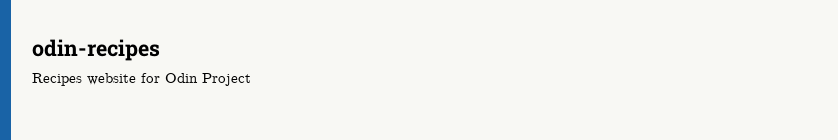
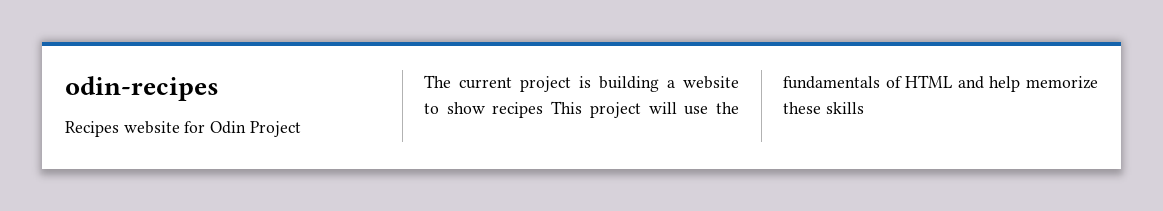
(251, 79) none -> [424,75,739,92] [424,101,739,118] [783,75,1098,92] [783,102,864,114] // The current project is building a website to show recipes This project will use the fundamentals of HTML and help memorize these skills

